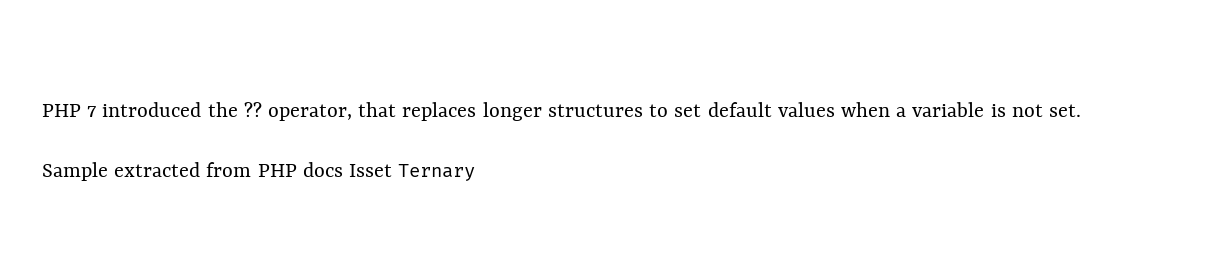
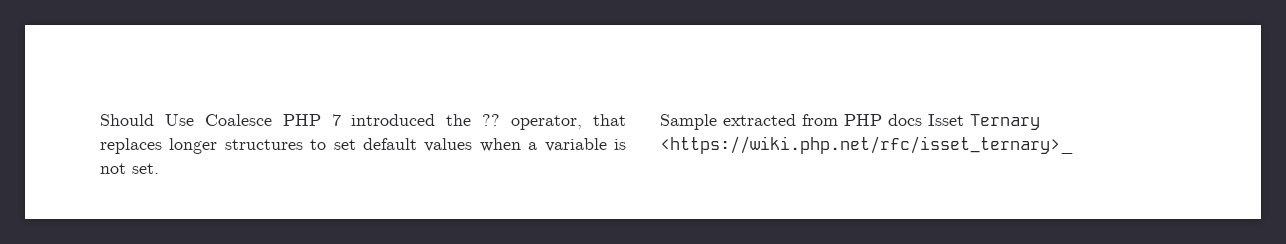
(42, 110) none -> [100,114,272,126] Should Use Coalesce
(476, 172) none -> [660,136,1074,154] <https://wiki.php.net/rfc/isset_ternary>_

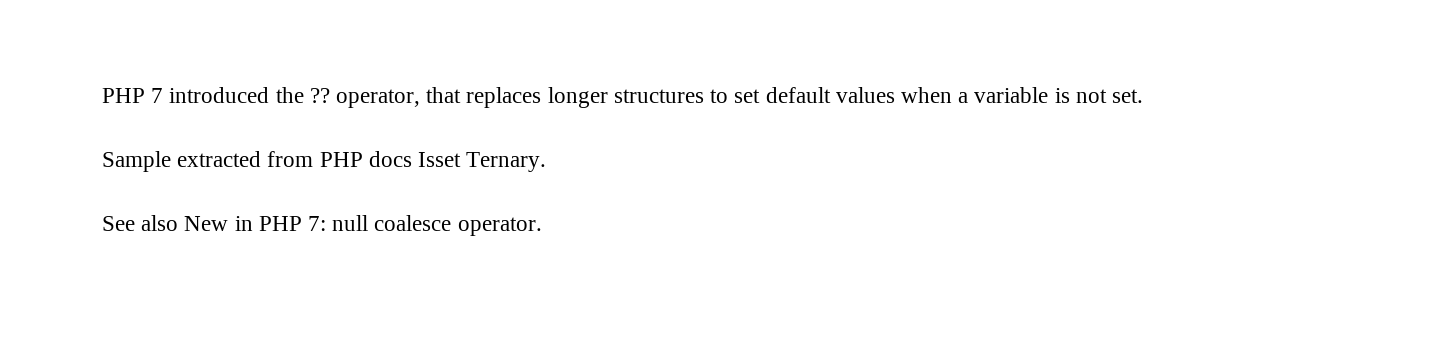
[100,114,272,126] Should Use Coalesce -> (102, 95) none
[970,114,1040,130] [660,136,1074,154] Ternary <https://wiki.php.net/rfc/isset_ternary>_ -> [466,152,547,172] [102,215,542,236] Ternary. // See also New in PHP 7: null coalesce operator.

